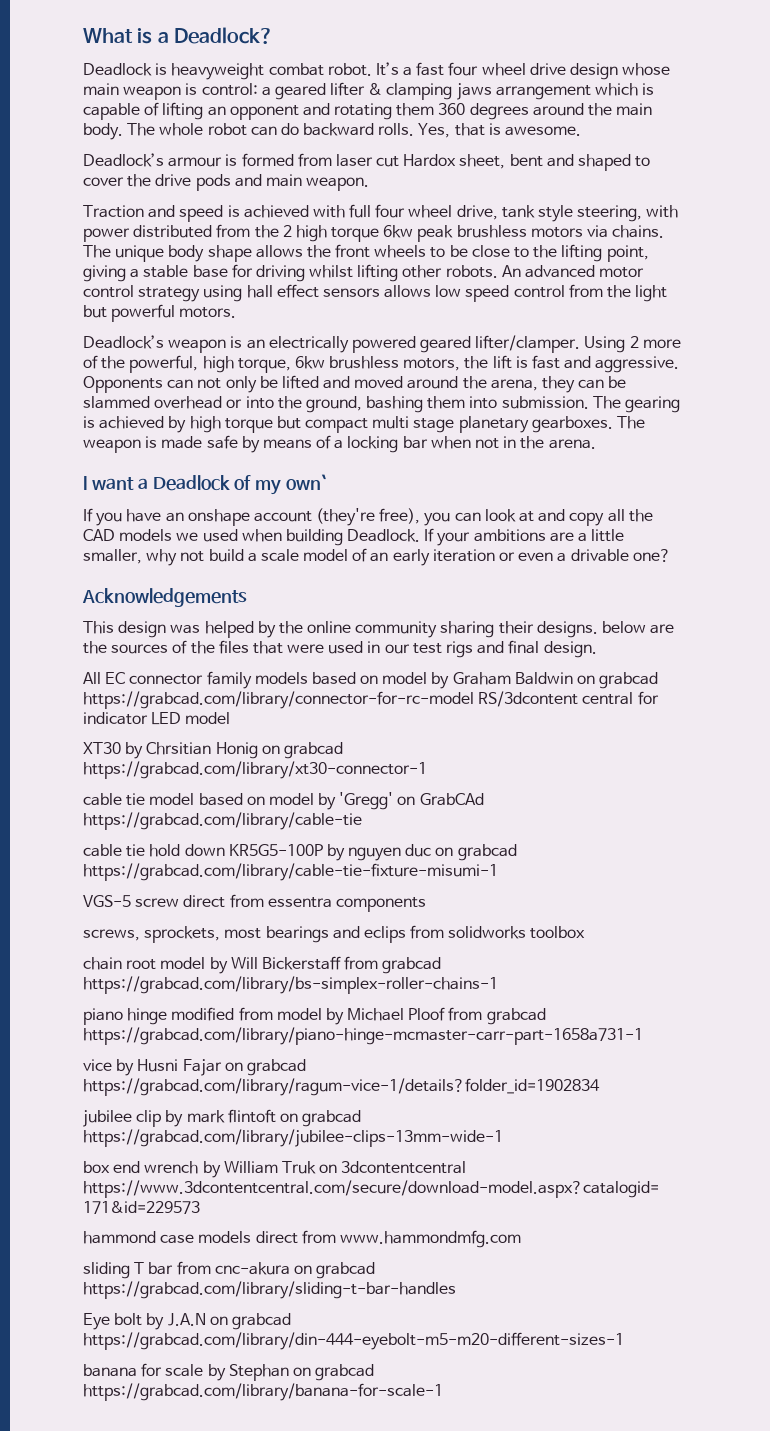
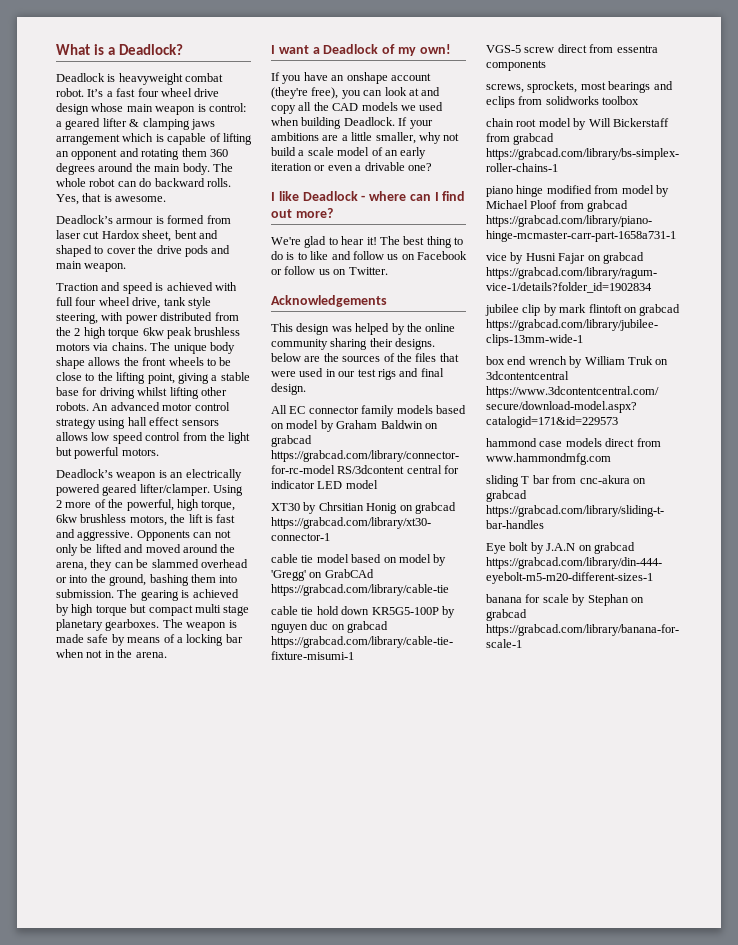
[286,474,327,490] own` -> [419,44,451,54] own!
(671, 555) none -> [271,191,466,201] [271,208,333,218] [271,236,463,248] [271,251,467,260] [271,266,388,275] // I like Deadlock - where can I find out more? // We're glad to hear it! The best thing to do is to like and follow us on Facebook or follow us on Twitter.

